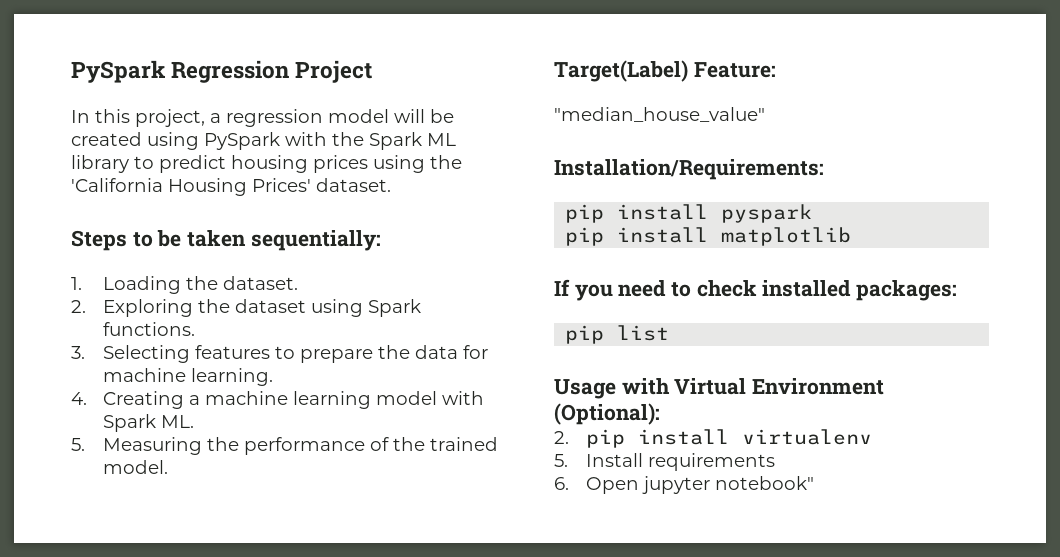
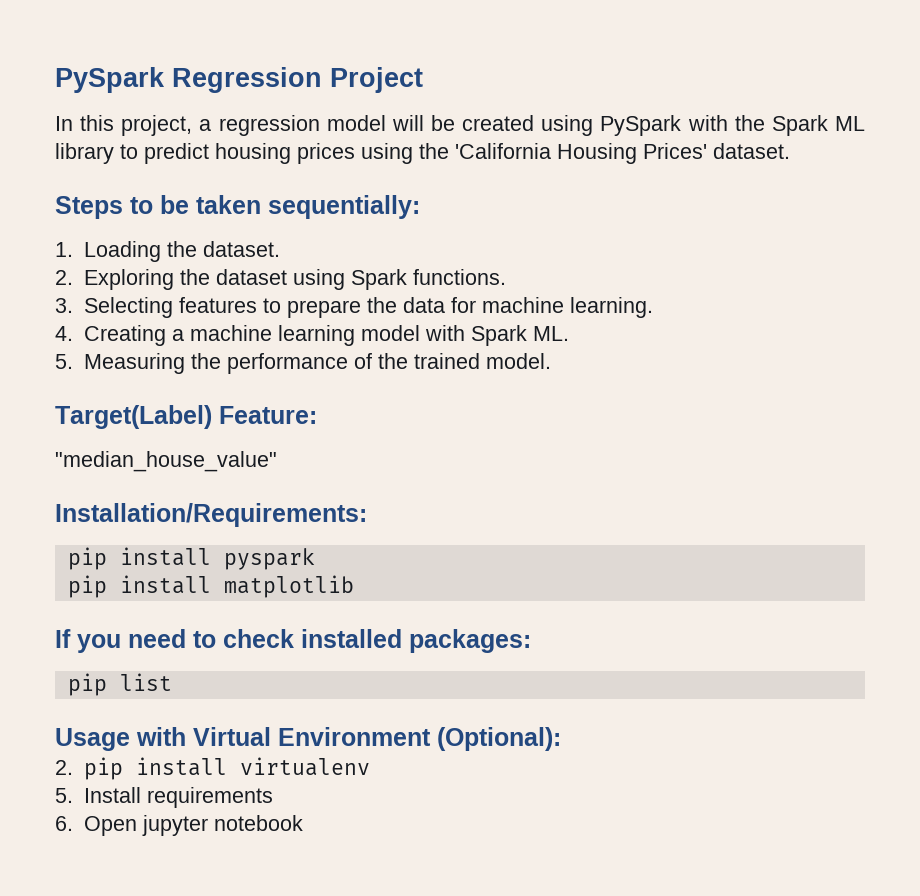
[714,476,814,490] notebook" -> [213,815,303,831] notebook

